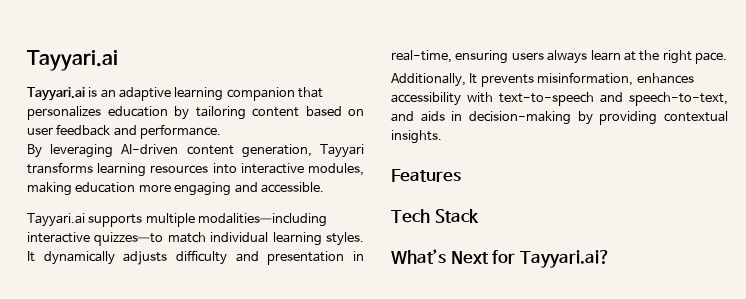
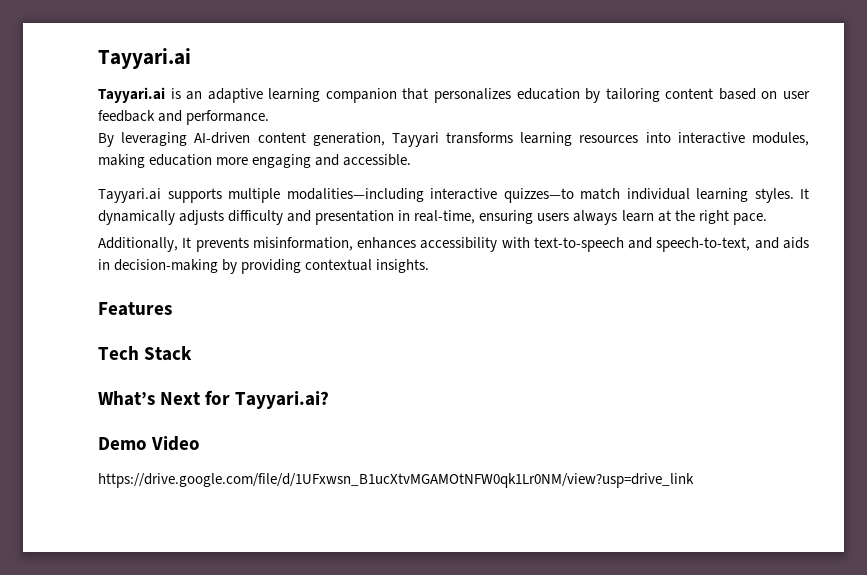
(610, 259) none -> [98,436,201,451] [98,473,694,488] // Demo Video // https://drive.google.com/file/d/1UFxwsn_B1ucXtvMGAMOtNFW0qk1Lr0NM/view?usp=drive_link

